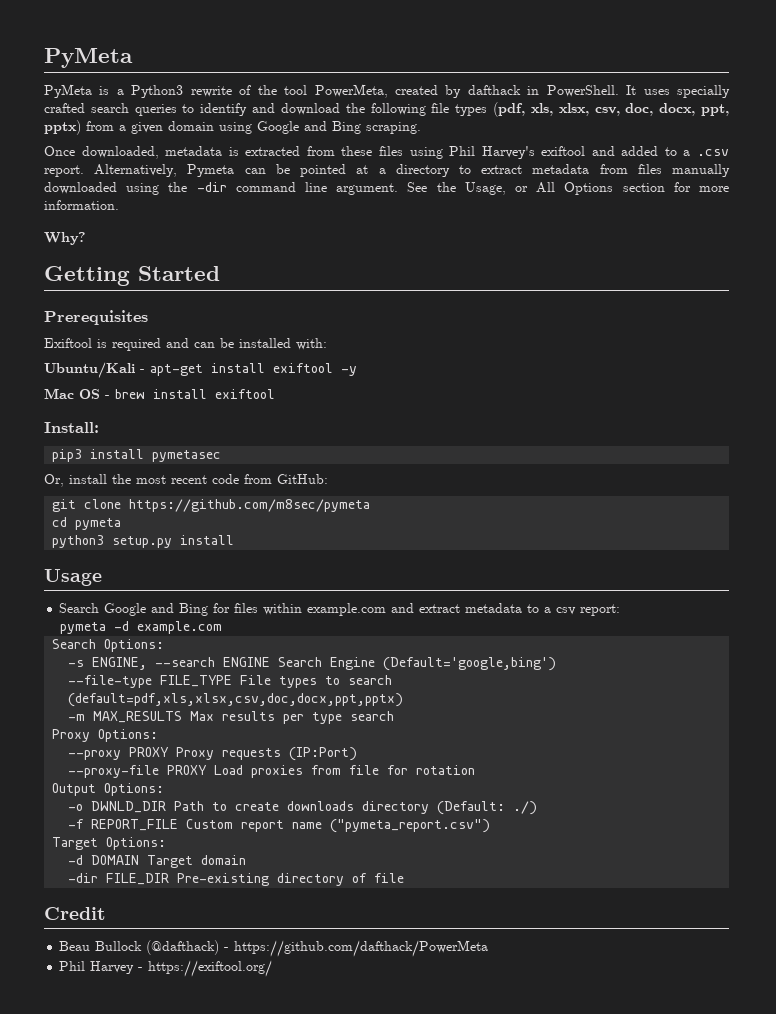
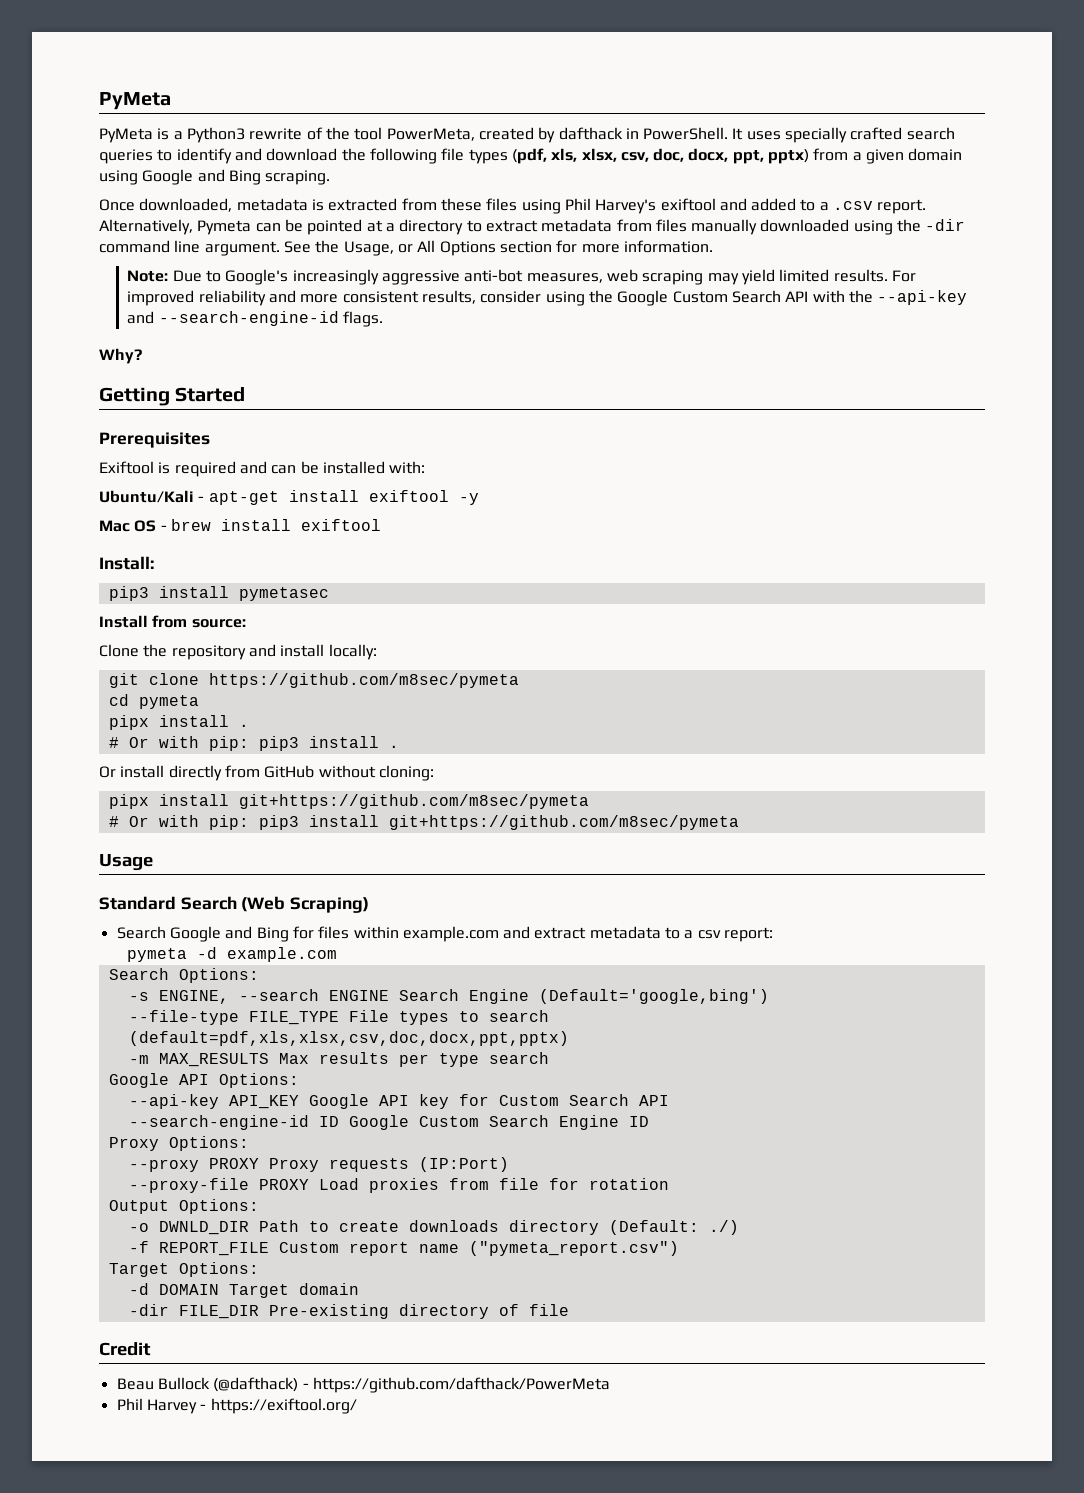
(119, 205) none -> [127,269,916,285] [127,290,968,306] [127,311,384,327] // Note: Due to Google's increasingly aggressive anti-bot measures, web scraping may yield limited results. For improved reliability and more consistent results, consider using the Google Custom Search API with the --api-key and --search-engine-id flags.
[44,474,328,487] Or, install the most recent code from GitHub: -> [99,615,246,628] [99,644,377,660] Install from source: // Clone the repository and install locally:
[52,535,235,548] [44,569,102,586] python3 setup.py install // Usage -> [108,715,249,730] [108,736,399,751] [99,765,434,781] [108,794,589,809] [108,815,739,830] [99,854,153,871] [99,896,370,913] pipx install . // # Or with pip: pip3 install . // Or install directly from GitHub without cloning: // pipx install git+https://github.com/m8sec/pymeta // # Or with pip: pip3 install git+https://github.com/m8sec/pymeta // Usage // Standard Search (Web Scraping)
(395, 716) none -> [108,1073,299,1088] [128,1094,669,1109] [128,1115,649,1130] // Google API Options: // --api-key API_KEY Google API key for Custom Search API // --search-engine-id ID Google Custom Search Engine ID

